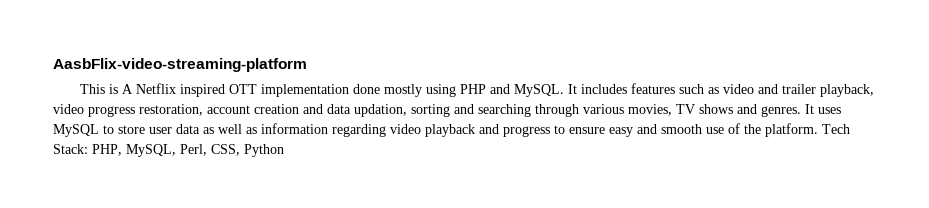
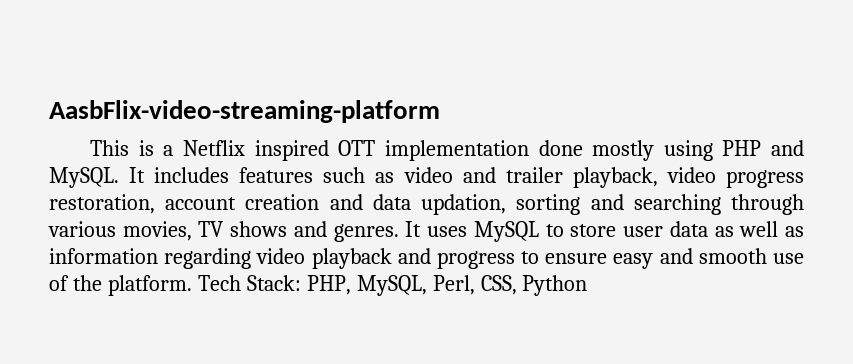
[121,84,133,94] A -> [163,145,174,156] a

